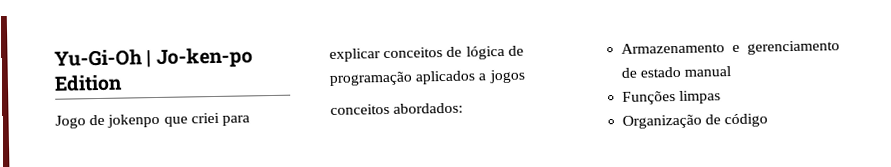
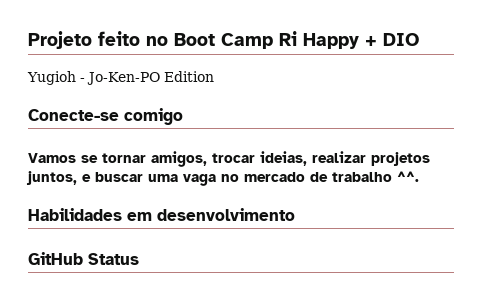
[54,47,253,69] [54,74,123,92] [55,112,250,129] [329,45,524,62] [329,69,525,86] [330,102,464,115] [621,40,840,55] [621,66,732,78] [622,90,722,105] [622,113,769,129] Yu-Gi-Oh | Jo-ken-po Edition // Jogo de jokenpo que criei para explicar conceitos de lógica de programação aplicados a jogos // conceitos abordados: // Armazenamento e gerenciamento de estado manual // Funções limpas // Organização de código -> [28,31,420,49] [27,71,214,85] [28,108,183,125] [28,151,430,167] [26,171,419,186] [28,208,295,221] [28,252,139,265] Projeto feito no Boot Camp Ri Happy + DIO // Yugioh - Jo-Ken-PO Edition // Conecte-se comigo // Vamos se tornar amigos, trocar ideias, realizar projetos juntos, e buscar uma vaga no mercado de trabalho ^^. // Habilidades em desenvolvimento // GitHub Status

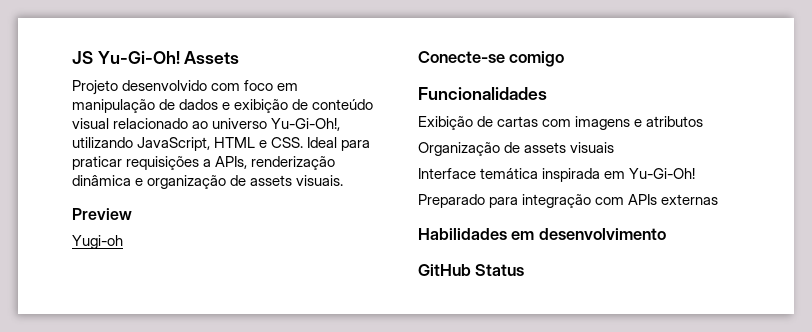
[28,31,420,49] [27,71,214,85] [28,108,183,125] [28,151,430,167] [26,171,419,186] Projeto feito no Boot Camp Ri Happy + DIO // Yugioh - Jo-Ken-PO Edition // Conecte-se comigo // Vamos se tornar amigos, trocar ideias, realizar projetos juntos, e buscar uma vaga no mercado de trabalho ^^. -> [72,51,240,64] [72,80,299,95] [72,99,374,113] [72,118,341,131] [72,137,371,151] [72,156,336,170] [72,175,344,189] [72,208,132,220] [72,235,123,249] [418,51,565,67] [418,87,547,100] [418,116,704,130] [418,142,615,156] [418,168,696,182] [418,194,719,208] JS Yu-Gi-Oh! Assets // Projeto desenvolvido com foco em manipulação de dados e exibição de conteúdo visual relacionado ao universo Yu-Gi-Oh!, utilizando JavaScript, HTML e CSS. Ideal para praticar requisições a APIs, renderização dinâmica e organização de assets visuais. // Preview // Yugi-oh // Conecte-se comigo // Funcionalidades // Exibição de cartas com imagens e atributos // Organização de assets visuais // Interface temática inspirada em Yu-Gi-Oh! // Preparado para integração com APIs externas

